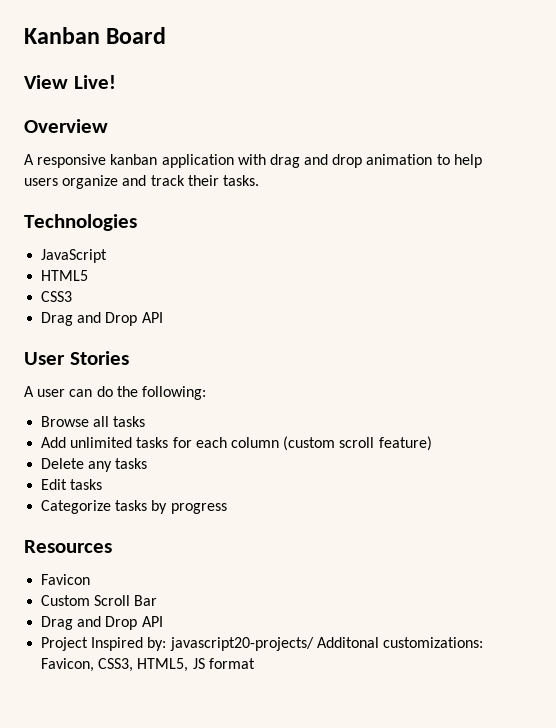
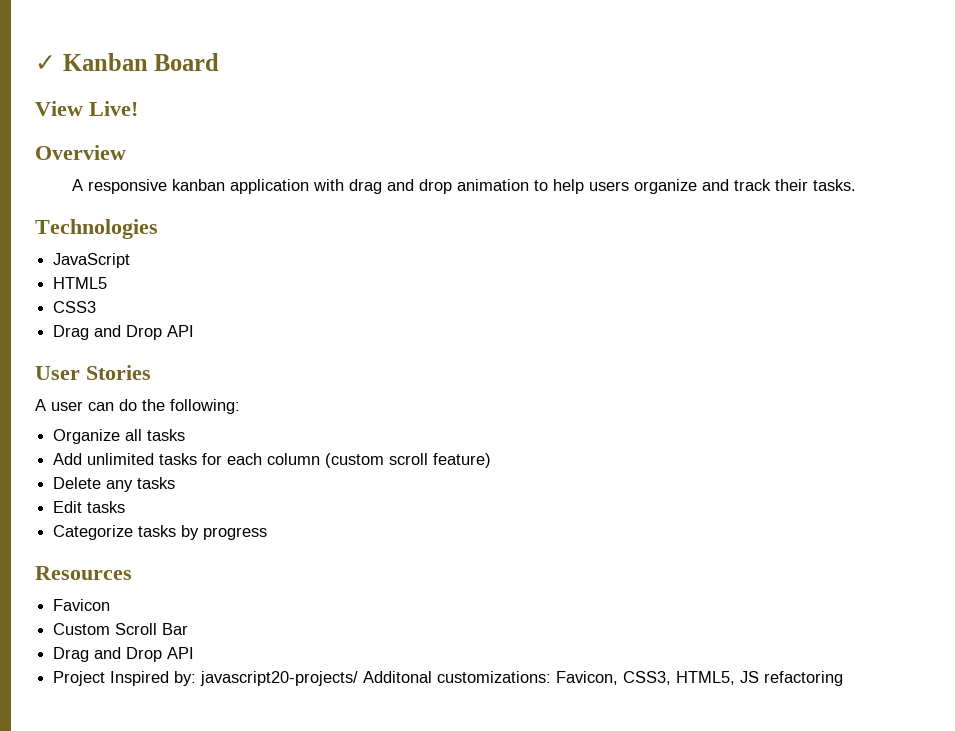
(24, 35) none -> [35,55,56,71] ✓
[41,416,90,427] Browse -> [53,429,121,444] Organize
[208,658,255,669] format -> [764,671,844,686] refactoring

